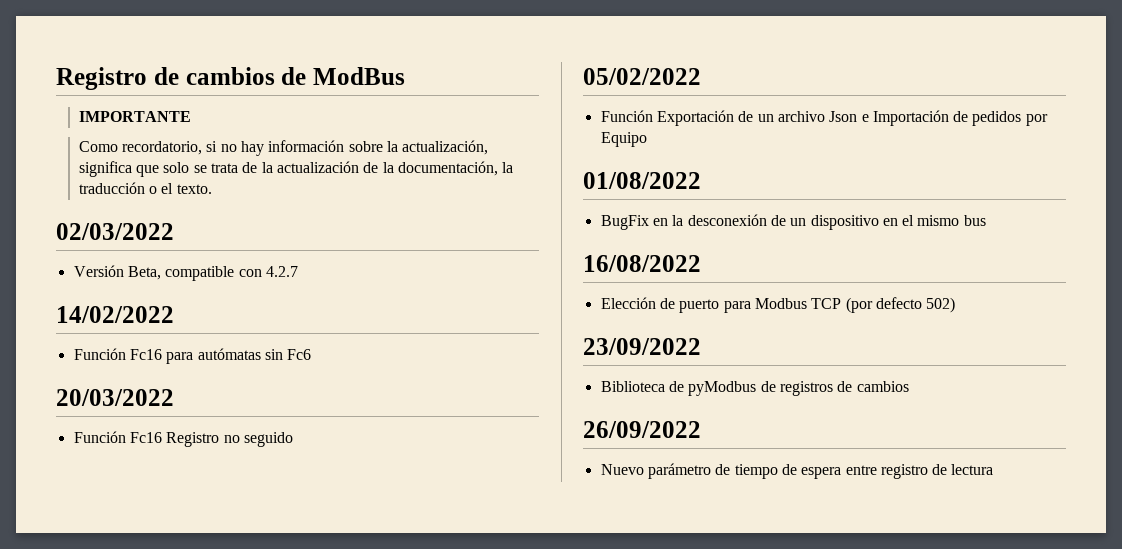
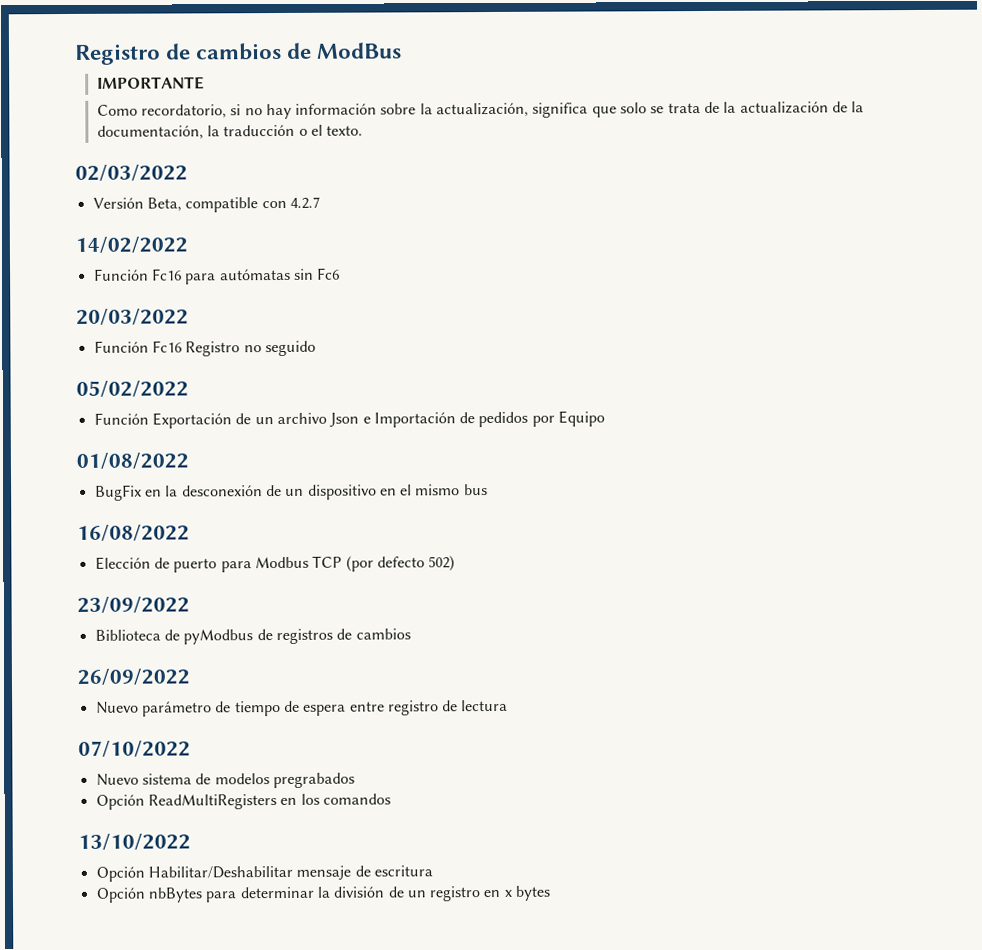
(994, 469) none -> [78,740,191,757] [95,772,355,789] [95,793,391,810] [78,833,191,850] [95,865,433,882] [95,885,552,903] // 07/10/2022 // Nuevo sistema de modelos pregrabados // Opción ReadMultiRegisters en los comandos // 13/10/2022 // Opción Habilitar/Deshabilitar mensaje de escritura // Opción nbBytes para determinar la división de un registro en x bytes

